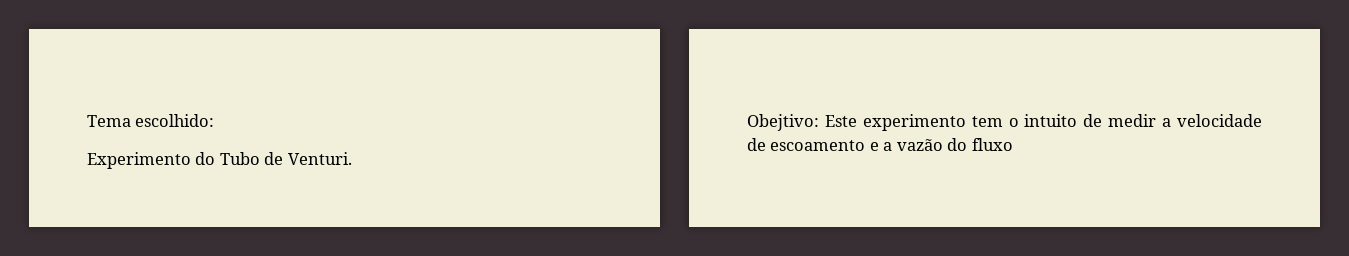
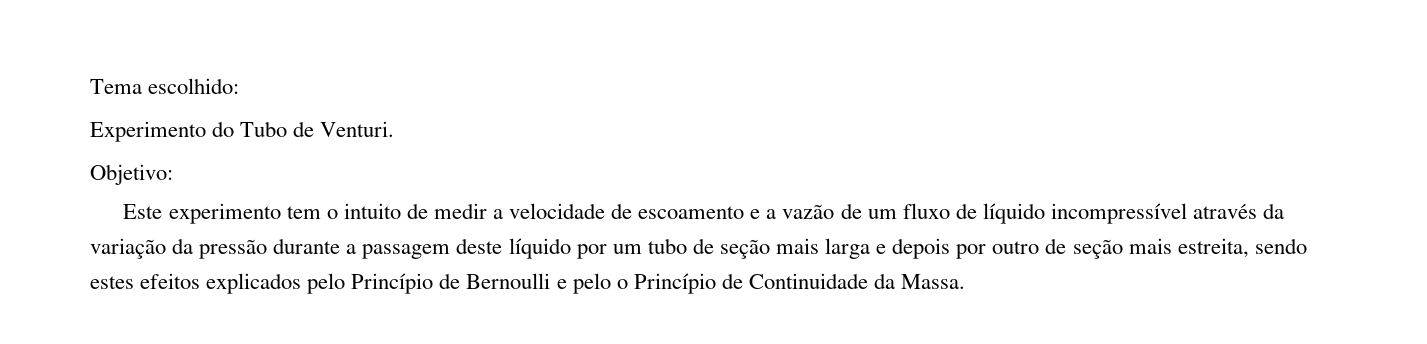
[747,114,819,131] Obejtivo: -> [90,164,173,185] Objetivo: //
[947,138,1013,151] do fluxo -> [840,203,1285,224] [90,238,1307,259] [90,273,966,294] de um fluxo de líquido incompressível através da variação da pressão durante a passagem deste líquido por um tubo de seção mais larga e depois por outro de seção mais estreita, sendo estes efeitos explicados pelo Princípio de Bernoulli e pelo o Princípio de Continuidade da Massa.

